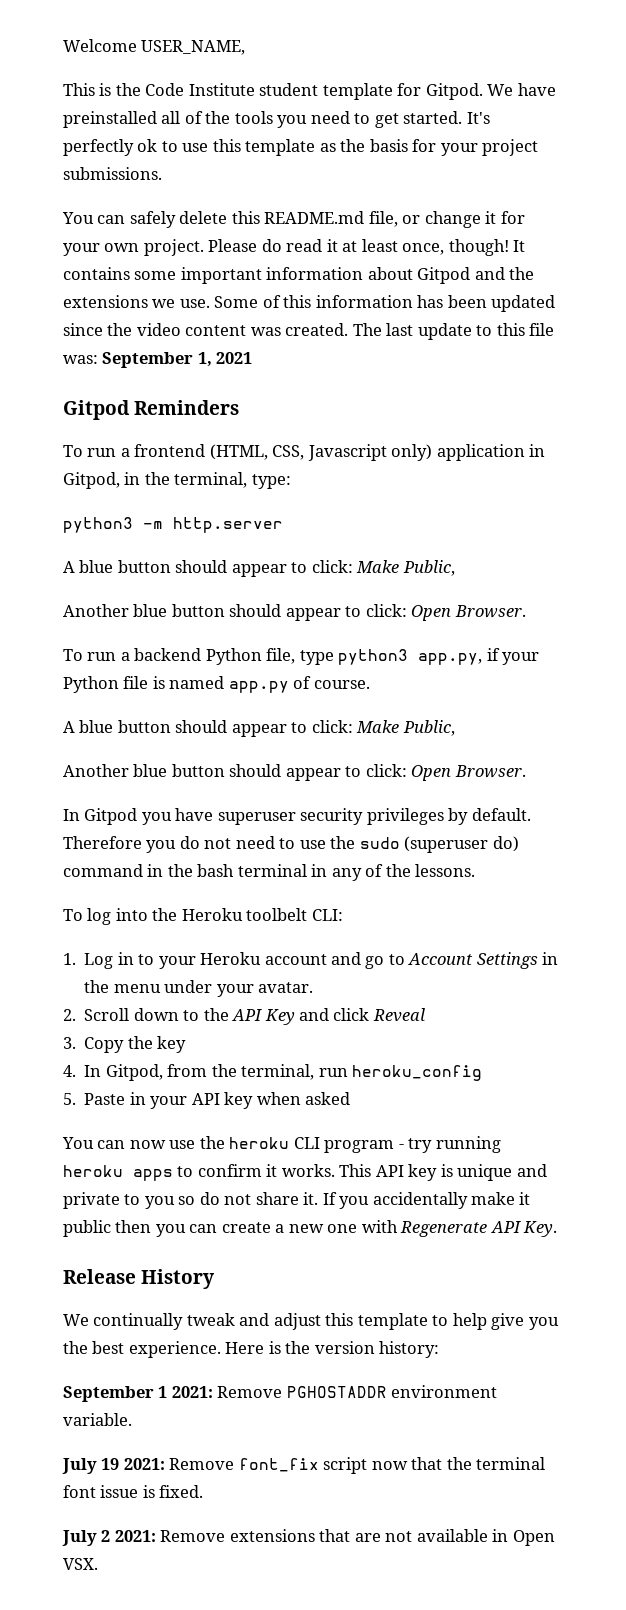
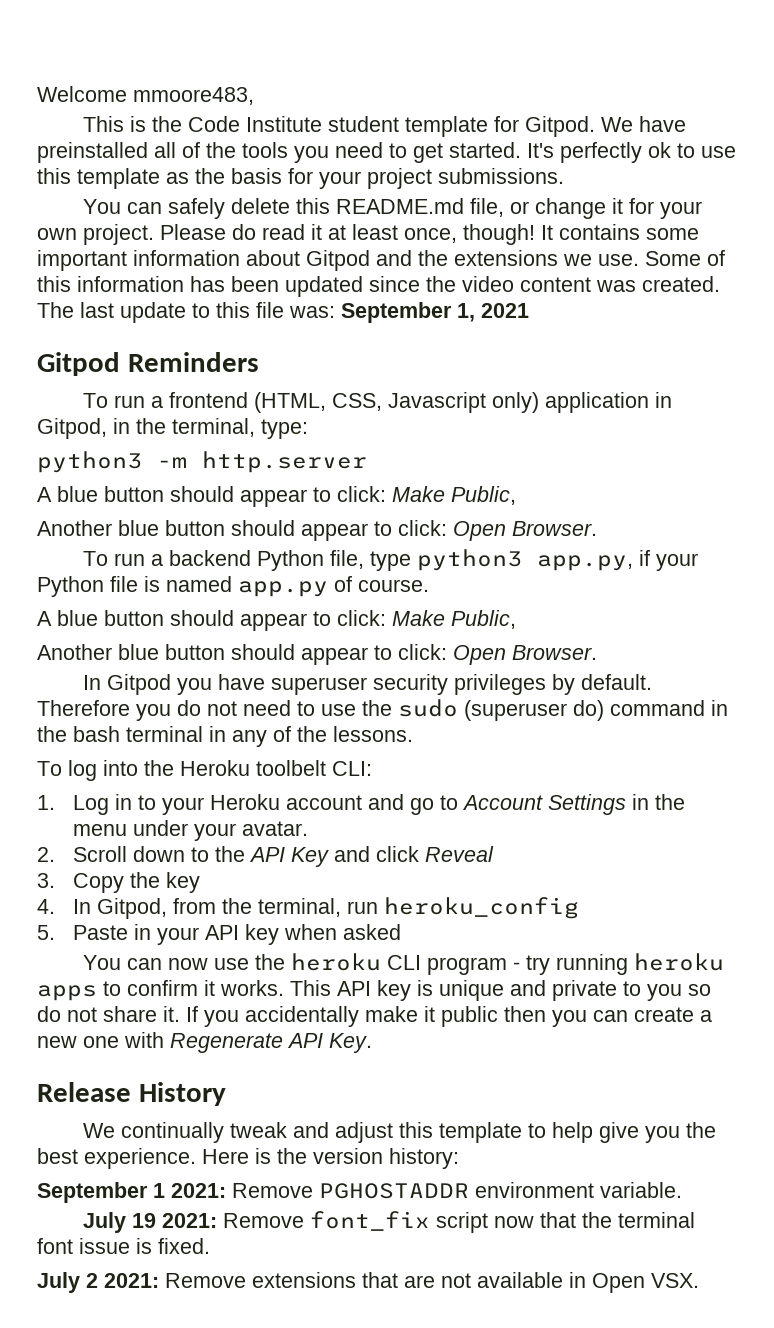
[141,40,246,55] USER_NAME, -> [133,87,254,105] mmoore483,

